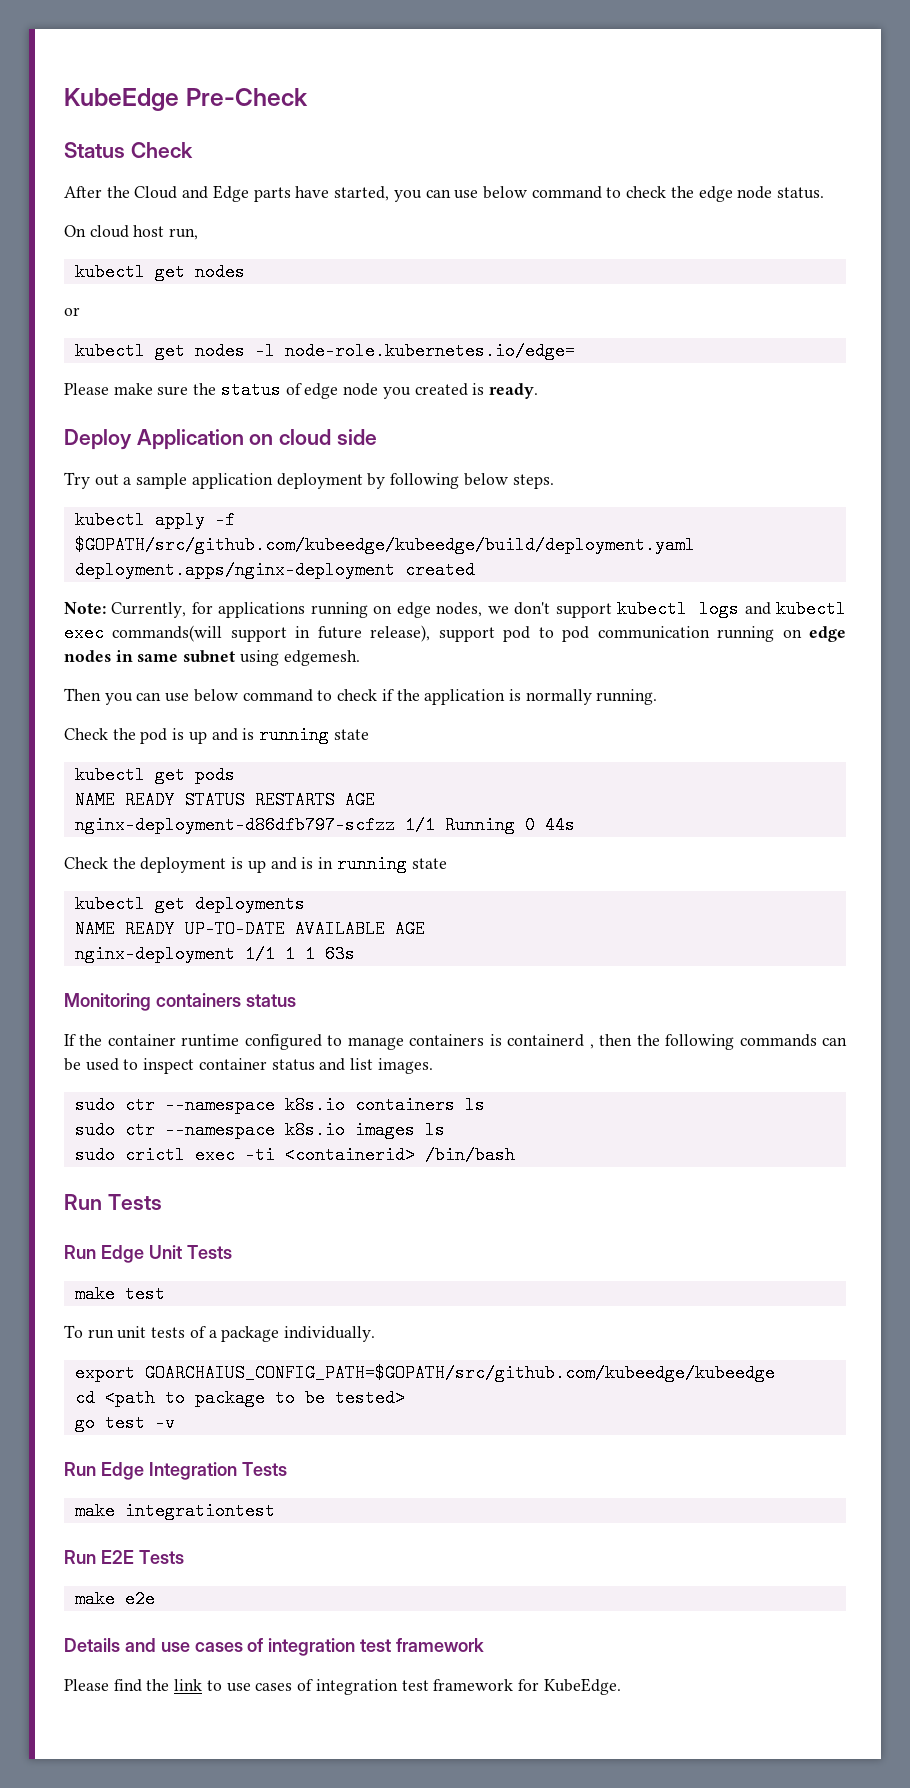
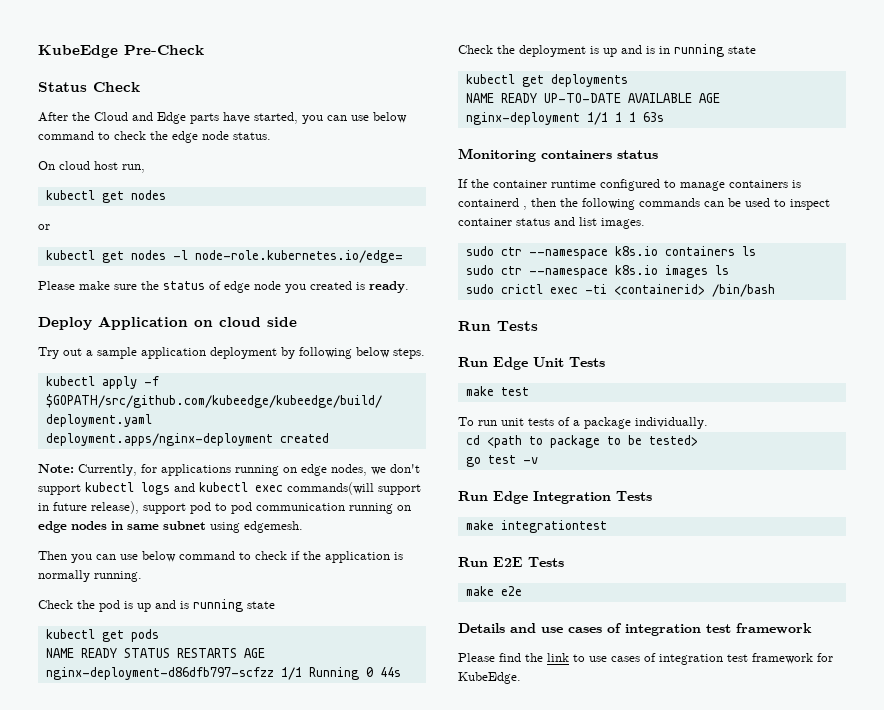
[74,1364,775,1382] // export GOARCHAIUS_CONFIG_PATH=$GOPATH/src/github.com/kubeedge/kubeedge -> (708, 423) none

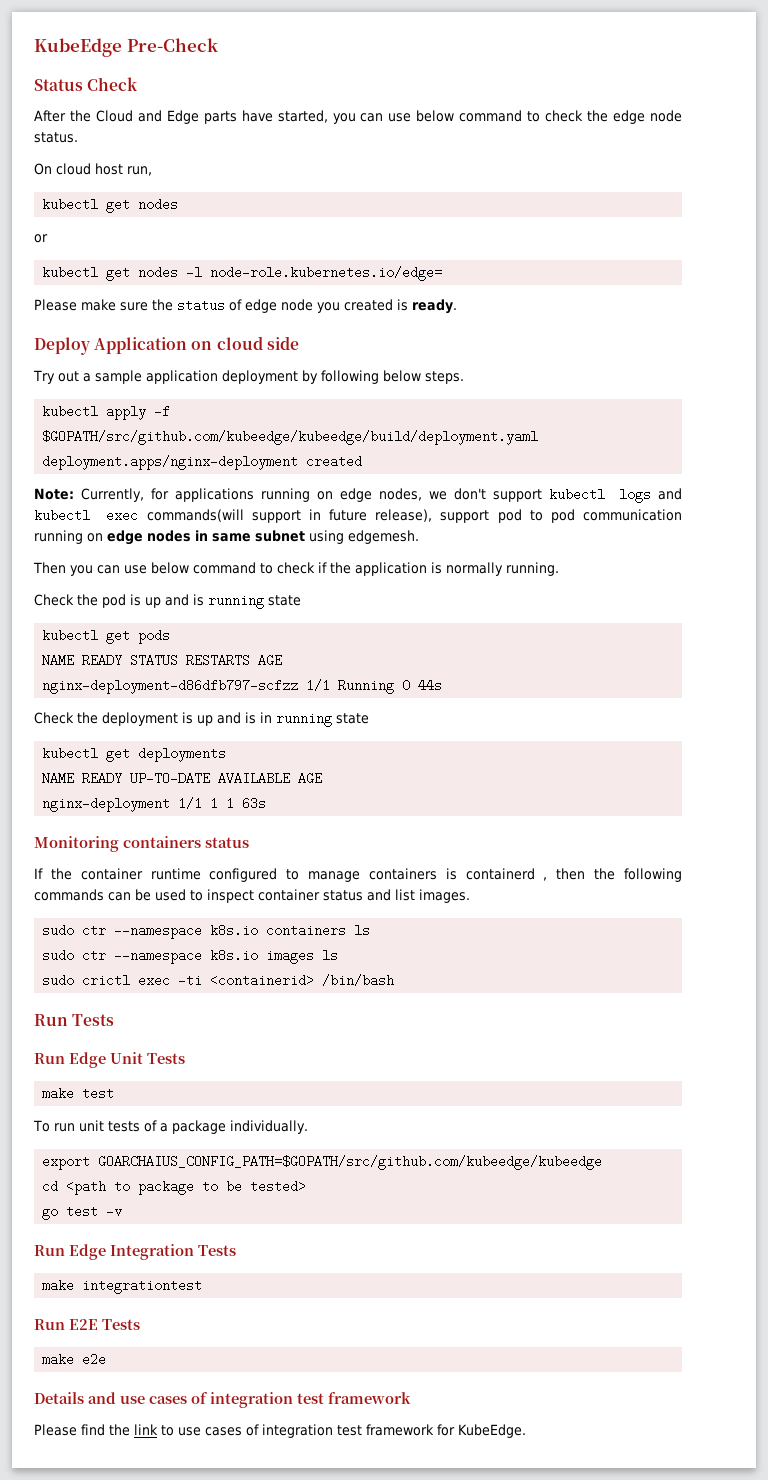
(708, 423) none -> [42,1155,603,1170] // export GOARCHAIUS_CONFIG_PATH=$GOPATH/src/github.com/kubeedge/kubeedge

